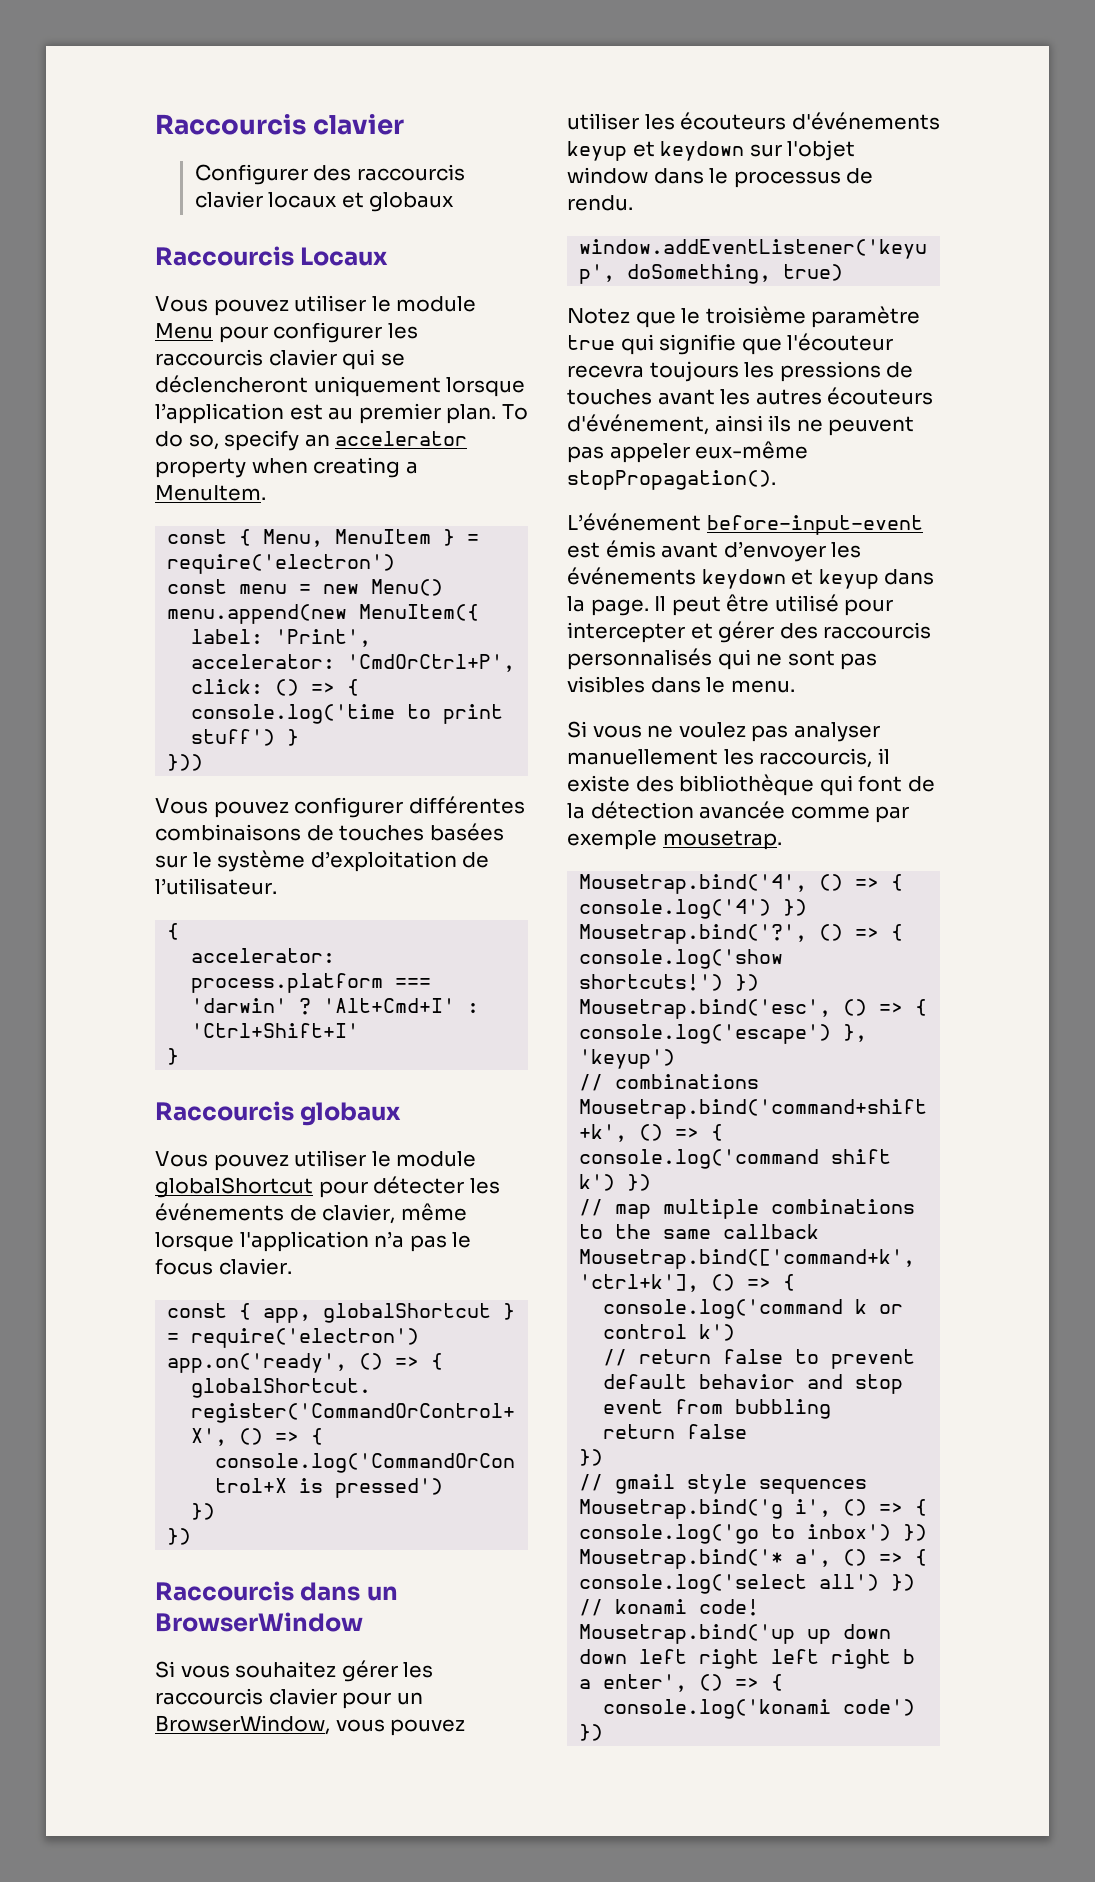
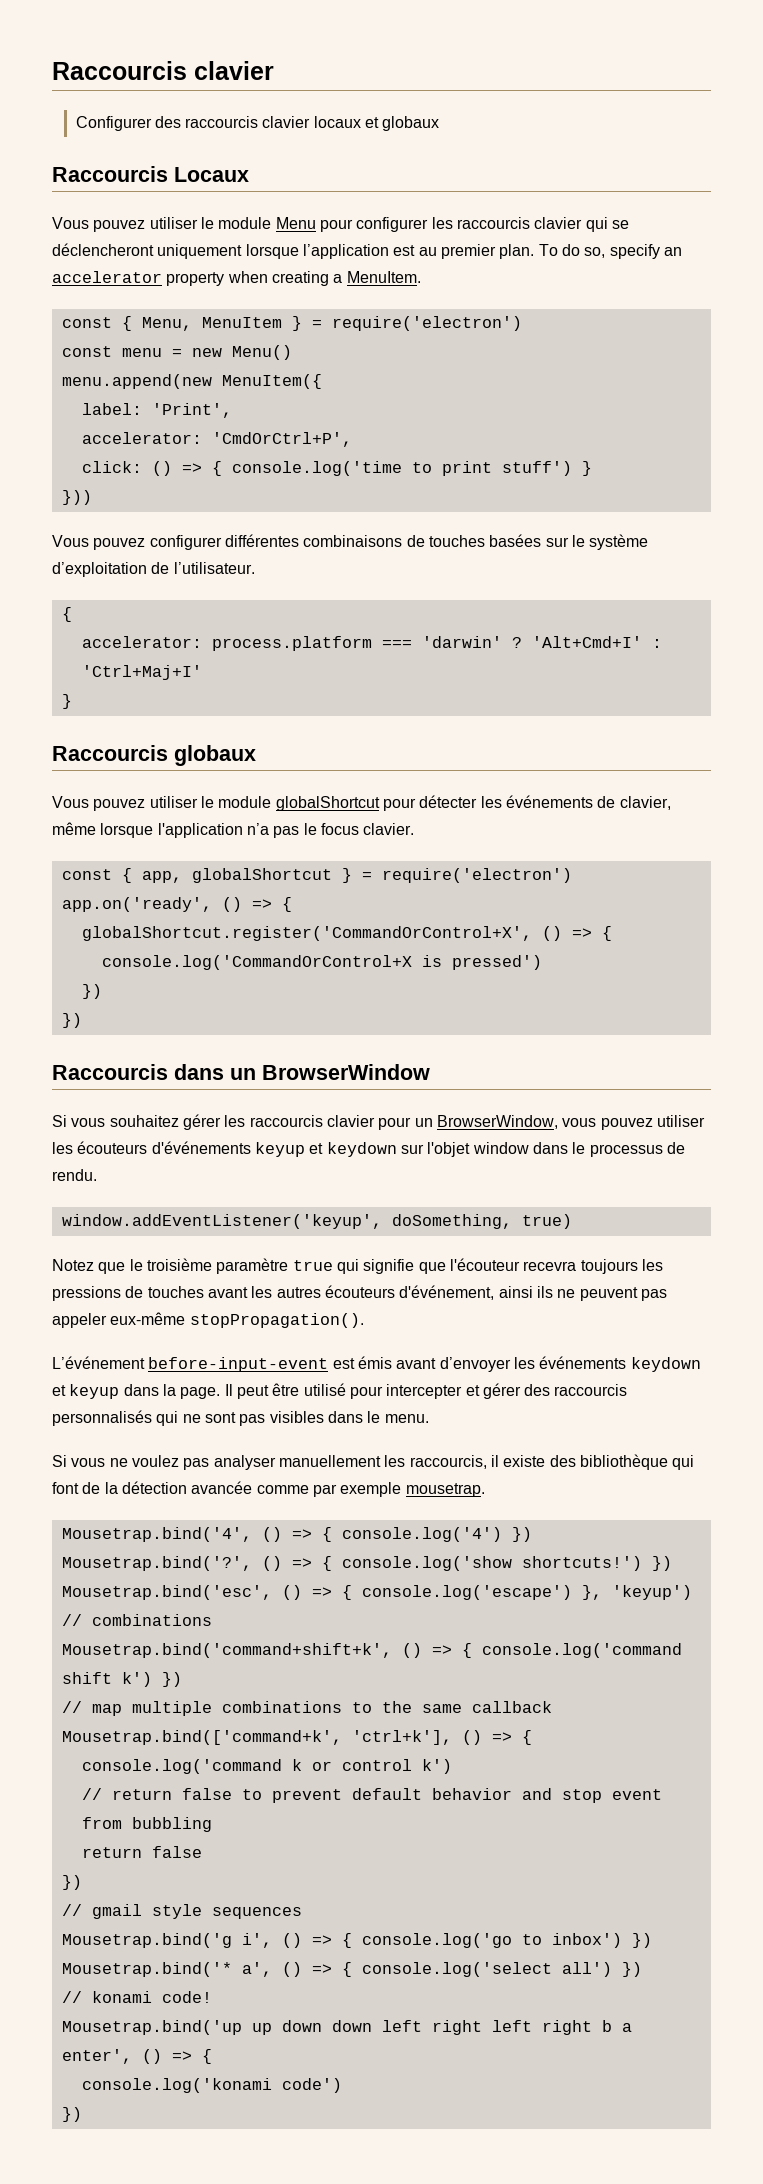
[191,1023,360,1038] 'Ctrl+Shift+I' -> [81,665,202,680] 'Ctrl+Maj+I'

